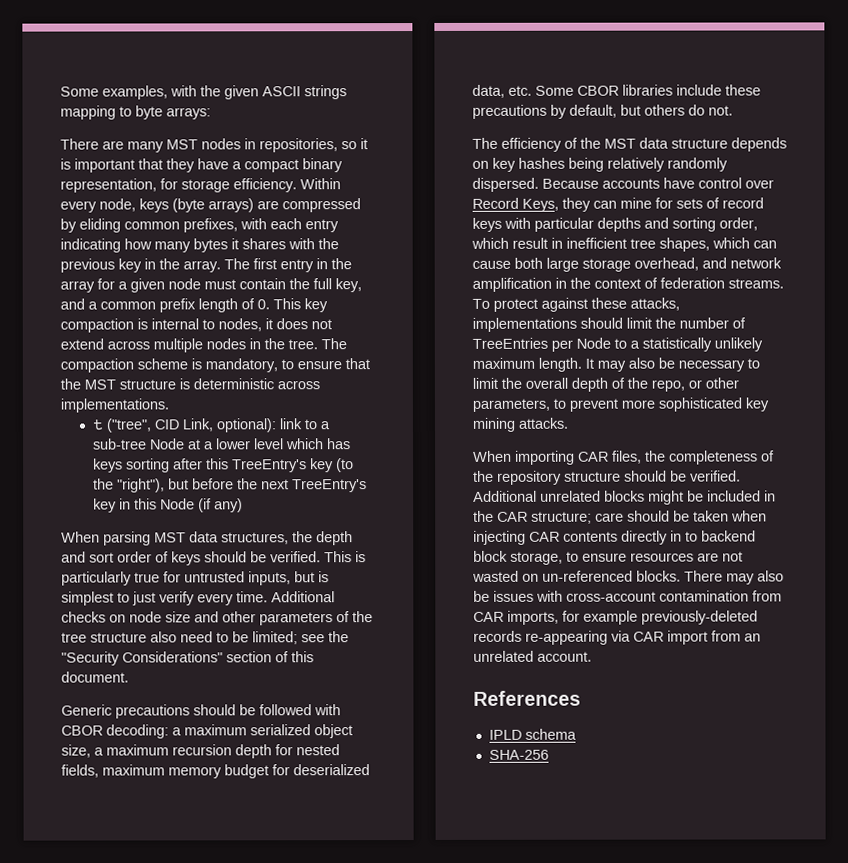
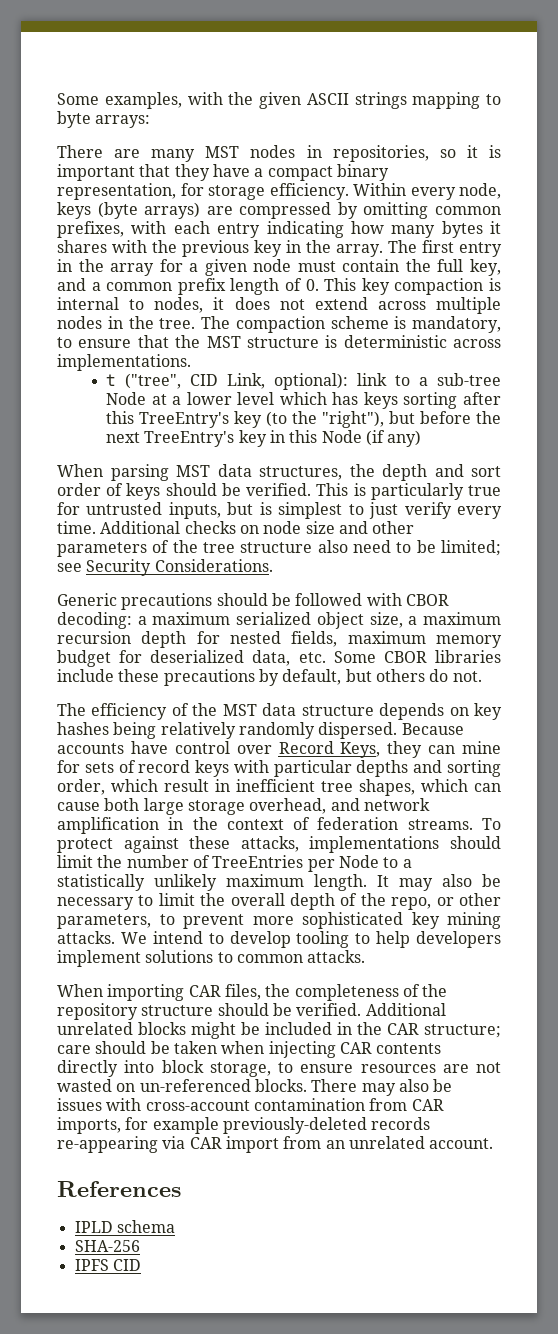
[79,218,121,233] eliding -> [363,202,429,219] omitting
[328,631,349,643] [61,651,314,666] [61,671,129,683] the "Security Considerations" section of this document. -> [86,559,273,576] Security Considerations.
(568, 423) none -> [120,931,501,948] [57,950,366,967] We intend to develop tooling to help developers implement solutions to common attacks.
[670,530,756,542] in to backend -> [124,1060,155,1073] into
(549, 754) none -> [74,1259,141,1271] // IPFS CID

